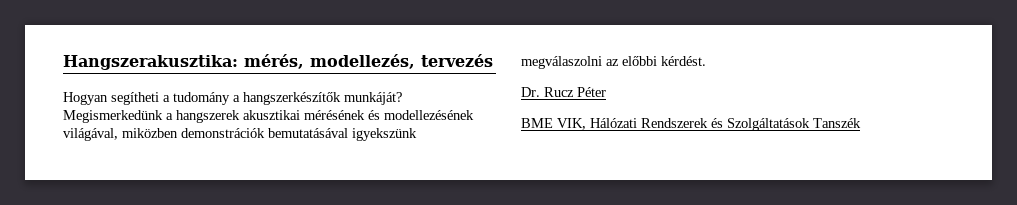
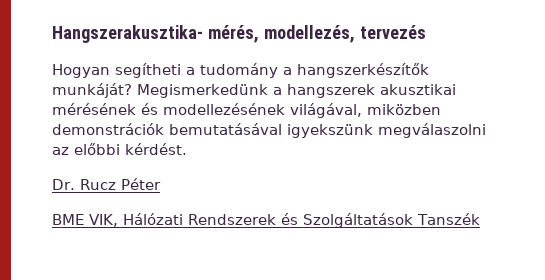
[63,55,238,70] Hangszerakusztika: -> [52,25,203,43] Hangszerakusztika-

